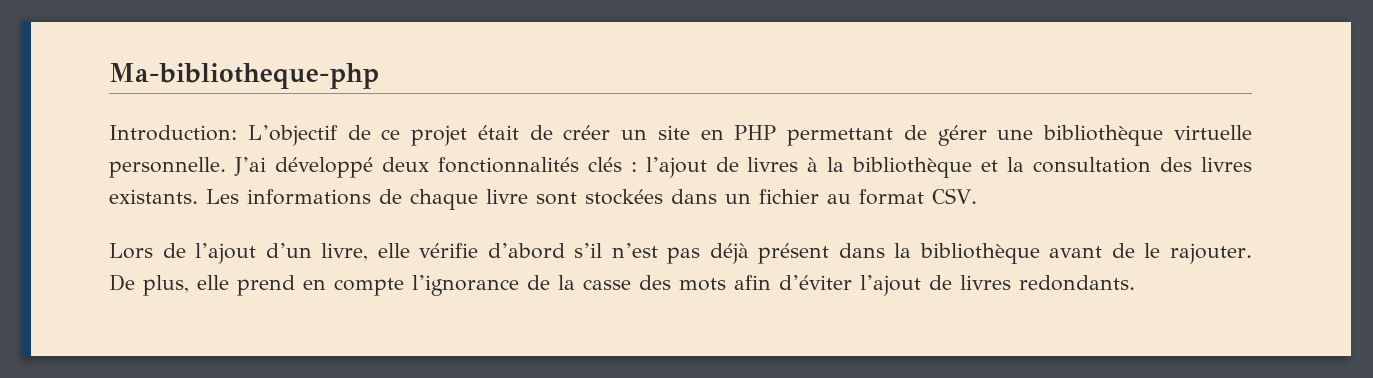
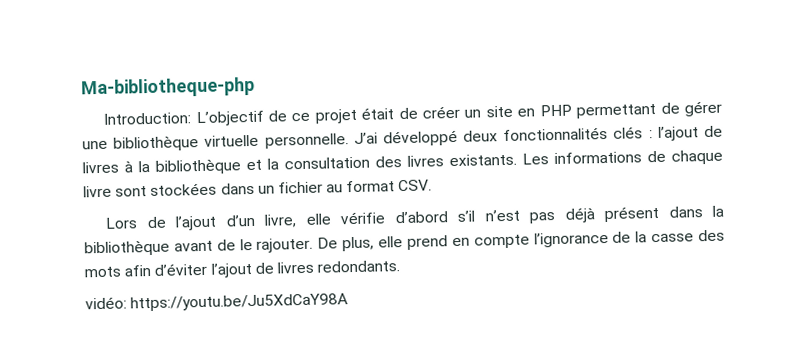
(1135, 283) none -> [85,293,349,312] // vidéo: https://youtu.be/Ju5XdCaY98A

